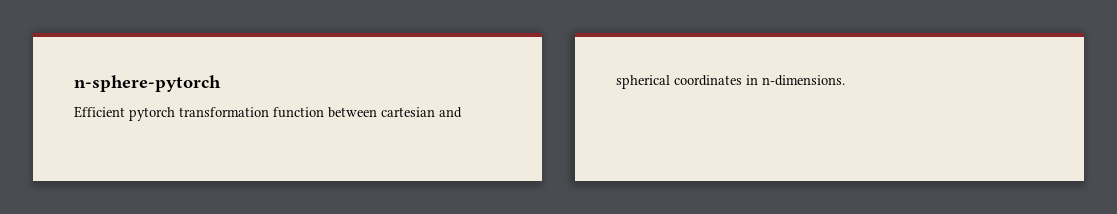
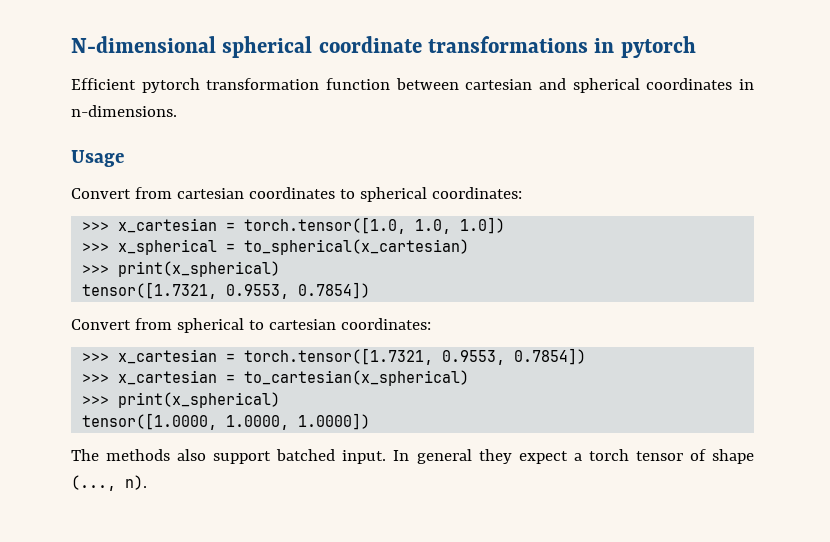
[74,75,221,92] n-sphere-pytorch -> [71,36,696,58] N-dimensional spherical coordinate transformations in pytorch
(845, 80) none -> [71,150,124,167] [71,187,522,202] [82,217,506,234] [82,239,470,255] [82,261,281,277] [82,282,371,299] [71,318,431,333] [82,348,587,365] [82,370,470,386] [82,392,281,408] [82,413,371,430] [71,449,754,464] [71,475,147,491] // Usage // Convert from cartesian coordinates to spherical coordinates: // >>> x_cartesian = torch.tensor([1.0, 1.0, 1.0]) // >>> x_spherical = to_spherical(x_cartesian) // >>> print(x_spherical) // tensor([1.7321, 0.9553, 0.7854]) // Convert from spherical to cartesian coordinates: // >>> x_cartesian = torch.tensor([1.7321, 0.9553, 0.7854]) // >>> x_cartesian = to_cartesian(x_spherical) // >>> print(x_spherical) // tensor([1.0000, 1.0000, 1.0000]) // The methods also support batched input. In general they expect a torch tensor of shape (..., n).

